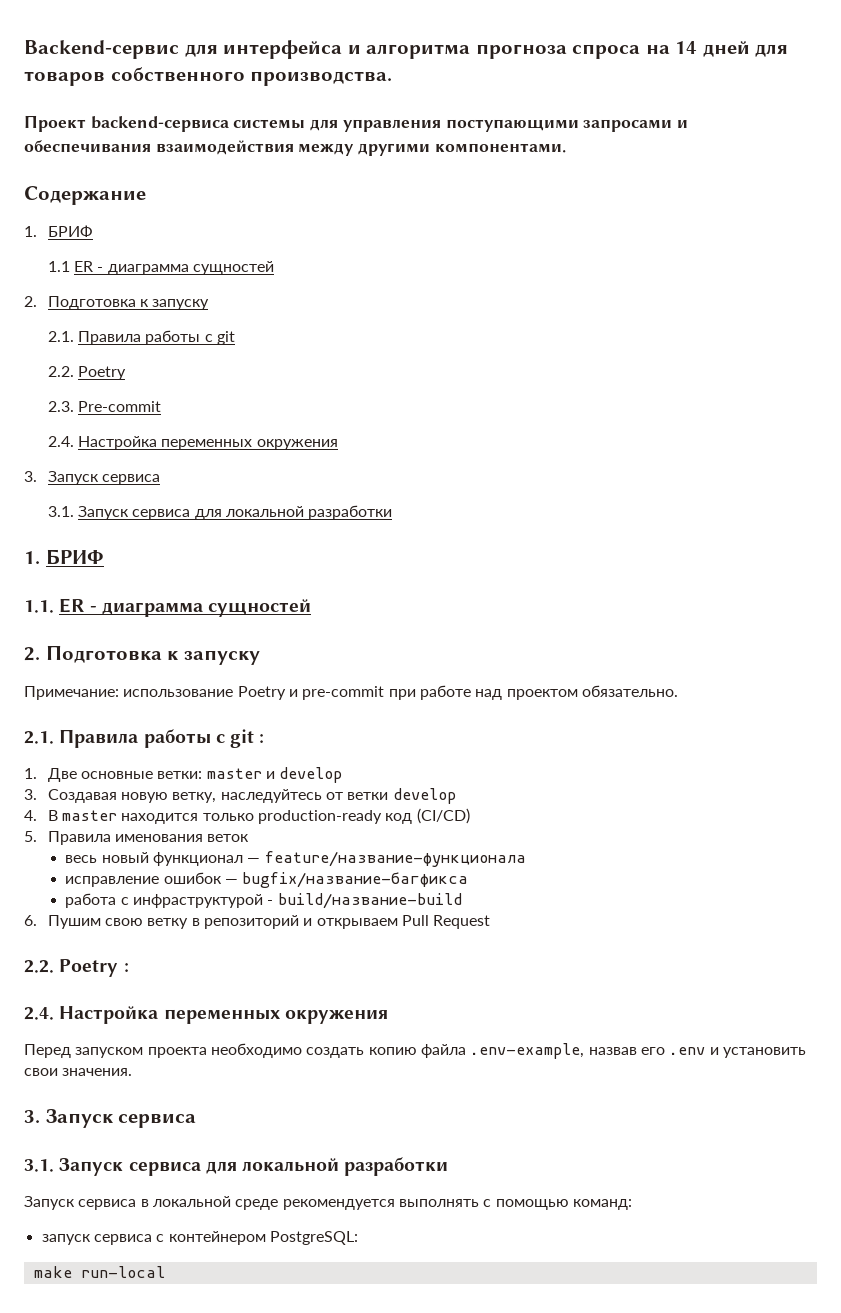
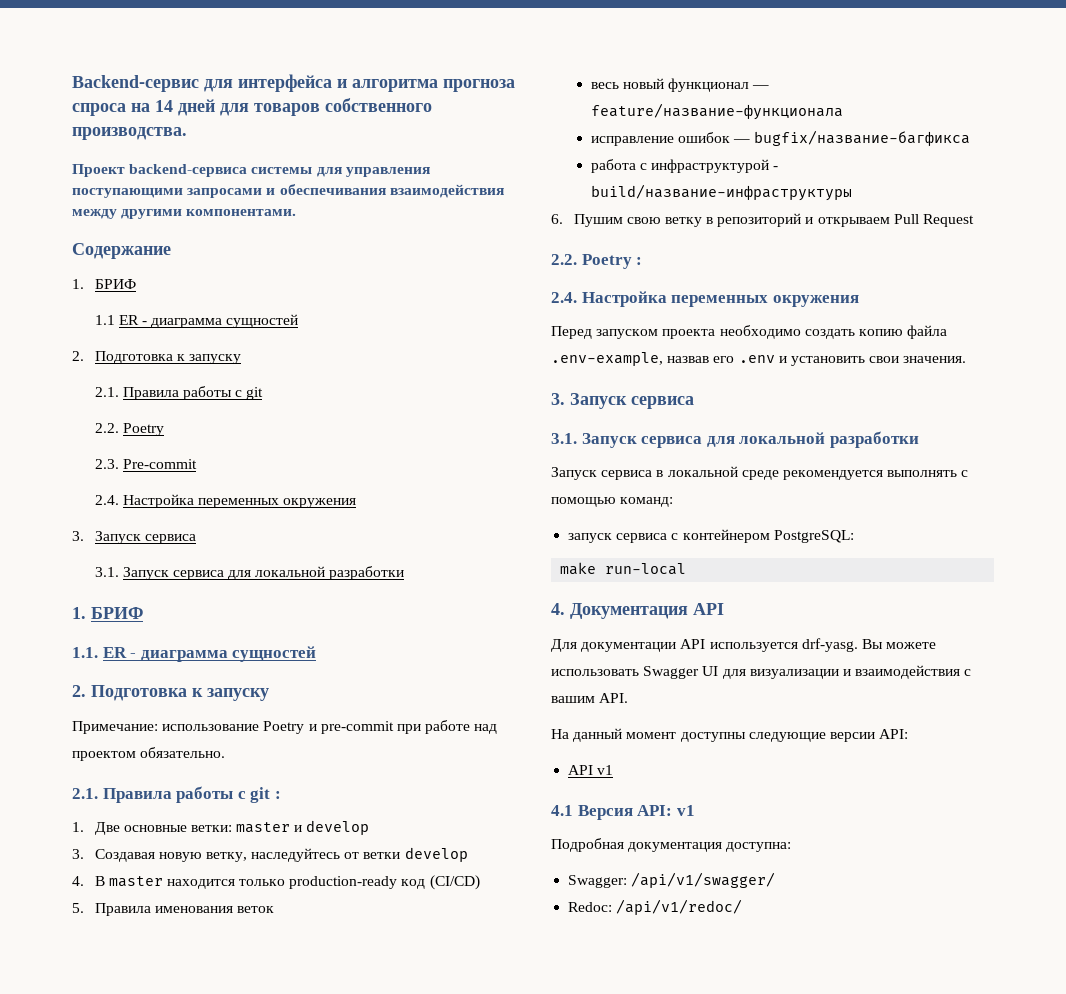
[277,893,462,909] build/название-build -> [590,184,852,201] build/название-инфраструктуры
(165, 1272) none -> [551,603,724,619] [551,638,937,652] [551,665,972,679] [551,693,629,703] [551,728,909,742] [568,765,614,775] [551,805,695,820] [551,838,792,852] [568,872,776,888] [568,899,743,915] // 4. Документация API // Для документации API используется drf-yasg. Вы можете использовать Swagger UI для визуализации и взаимодействия с вашим API. // На данный момент доступны следующие версии API: // API v1 // 4.1 Версия API: v1 // Подробная документация доступна: // Swagger: /api/v1/swagger/ // Redoc: /api/v1/redoc/

